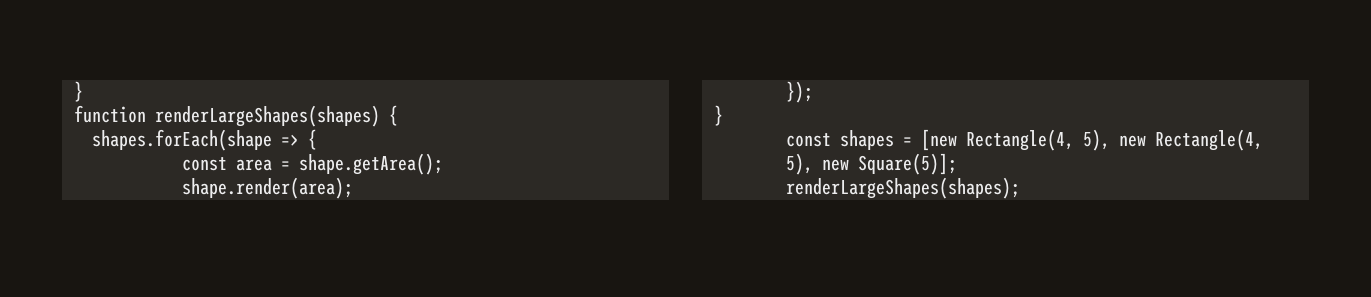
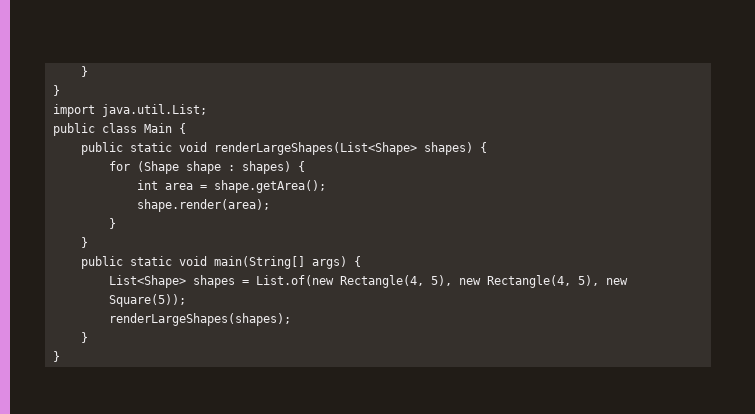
[74,81,83,102] [74,105,398,127] [92,129,317,151] [182,157,227,171] } // function renderLargeShapes(shapes) { // shapes.forEach(shape => { // const -> [80,66,88,77] [52,85,60,96] [52,104,207,117] [52,123,186,136] [80,142,487,155] [108,161,305,174] [136,180,158,190] } // } // import java.util.List; // public class Main { // public static void renderLargeShapes(List<Shape> shapes) { // for (Shape shape : shapes) { // int
[786,81,813,103] [714,105,723,126] [786,133,831,147] }); // } // const -> [108,218,116,229] [80,237,88,248] [80,256,361,269] [108,275,186,288] } // } // public static void main(String[] args) { // List<Shape>
[921,129,957,151] [new -> [255,275,334,286] List.of(new
[858,153,957,175] Square(5)]; -> [108,294,186,307] Square(5));
(1020, 188) none -> [80,332,88,343] [52,351,60,362] // } // }

